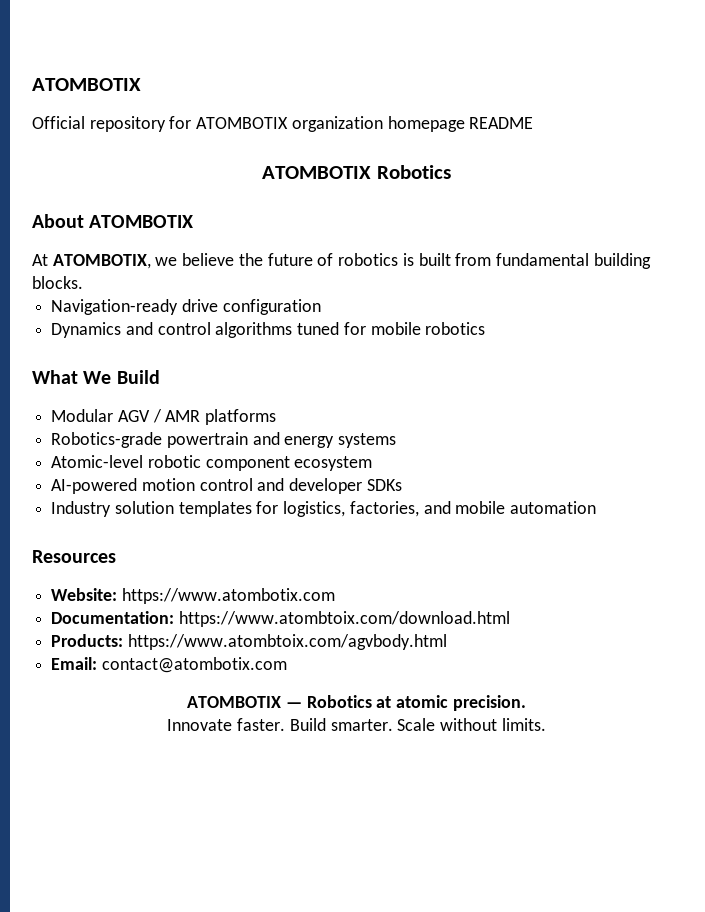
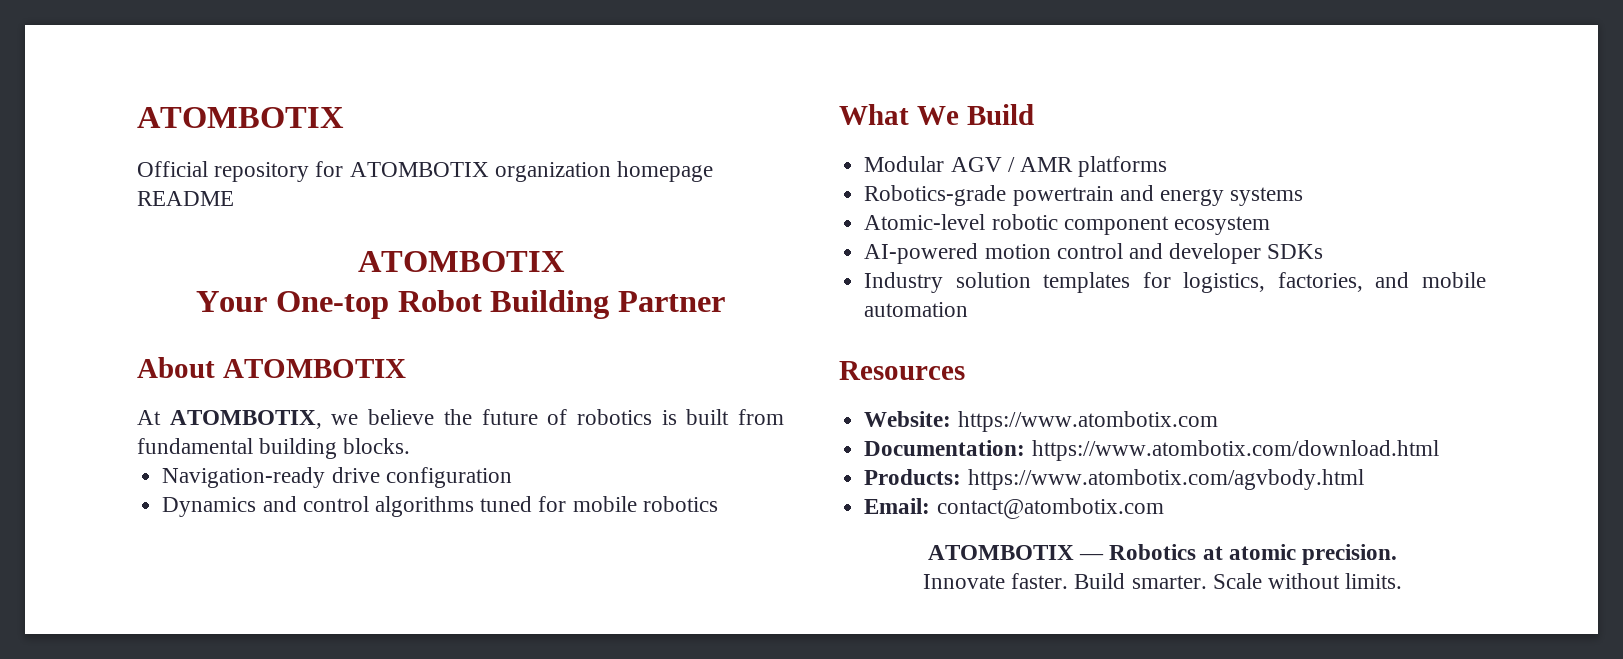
[376,165,451,179] Robotics -> [195,290,726,319] // Your One-top Robot Building Partner
[178,611,510,627] https://www.atombtoix.com/download.html -> [1031,440,1439,461] https://www.atombotix.com/download.html
[127,634,447,650] https://www.atombtoix.com/agvbody.html -> [967,469,1364,490] https://www.atombotix.com/agvbody.html

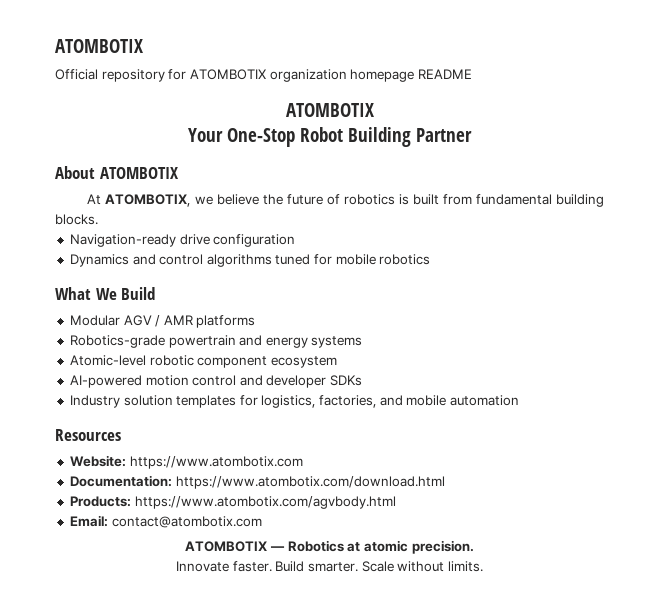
[275,291,389,319] One-top -> [226,128,295,147] One-Stop

